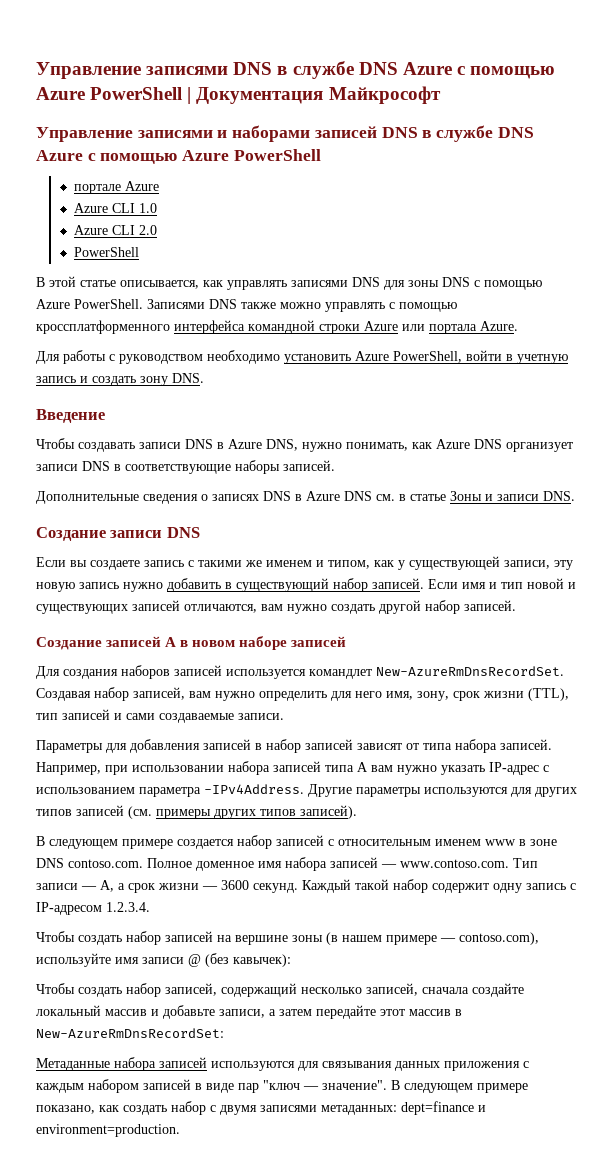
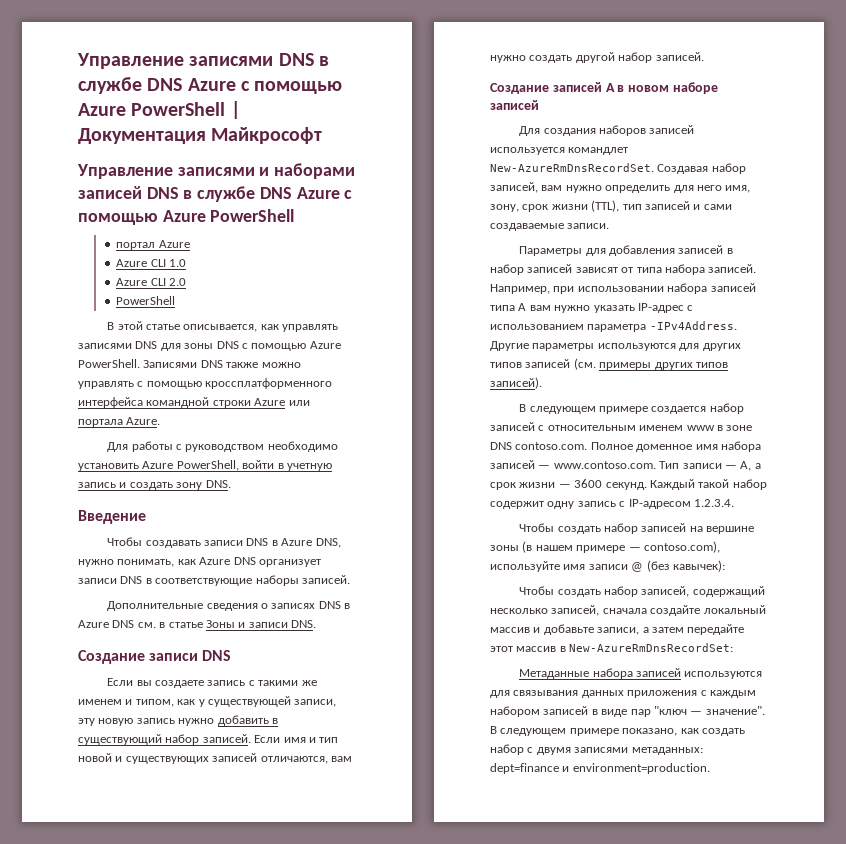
[73,184,121,194] портале -> [116,242,156,250] портал

